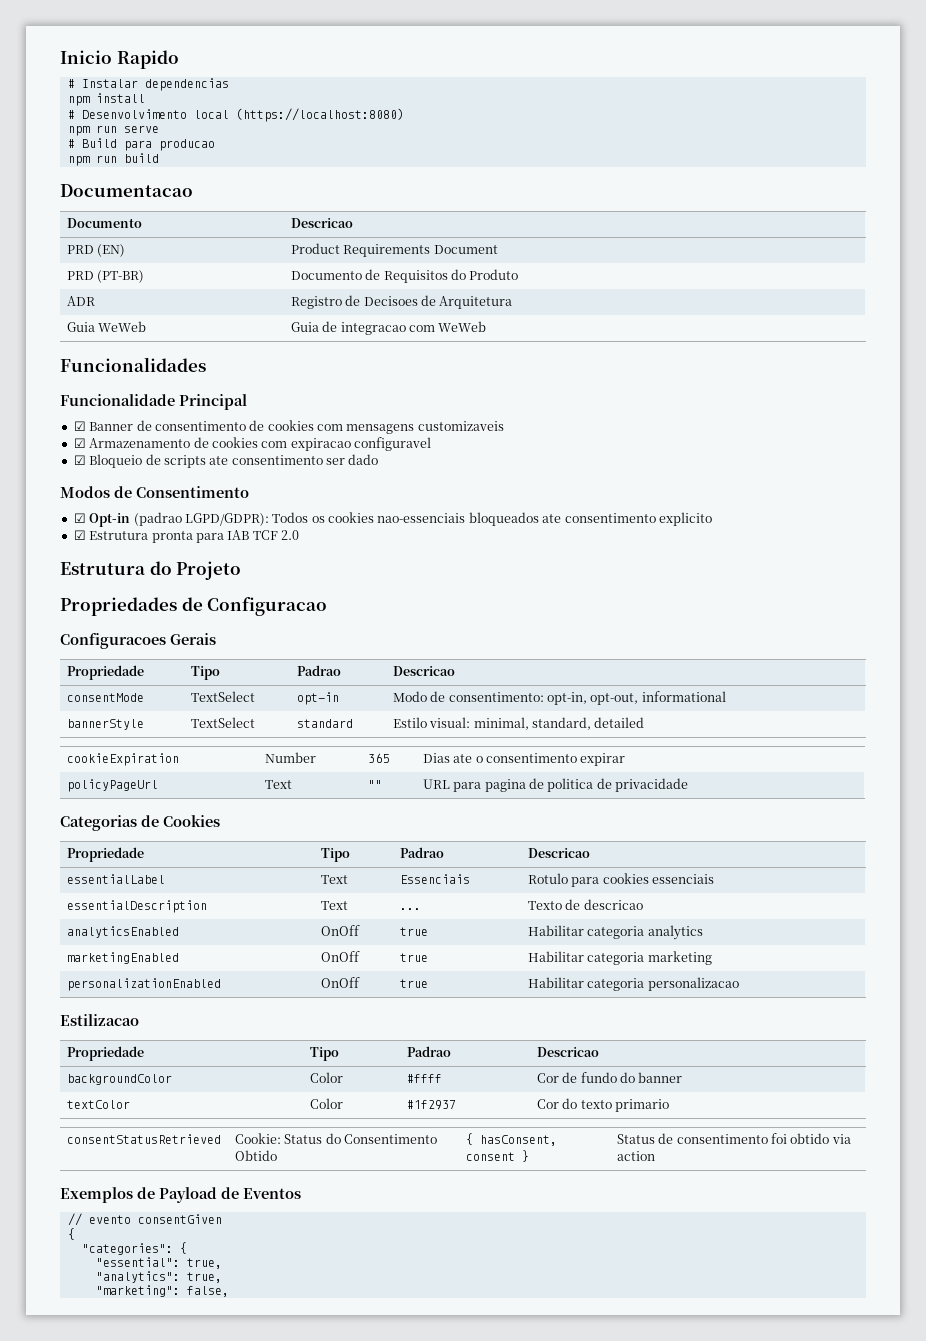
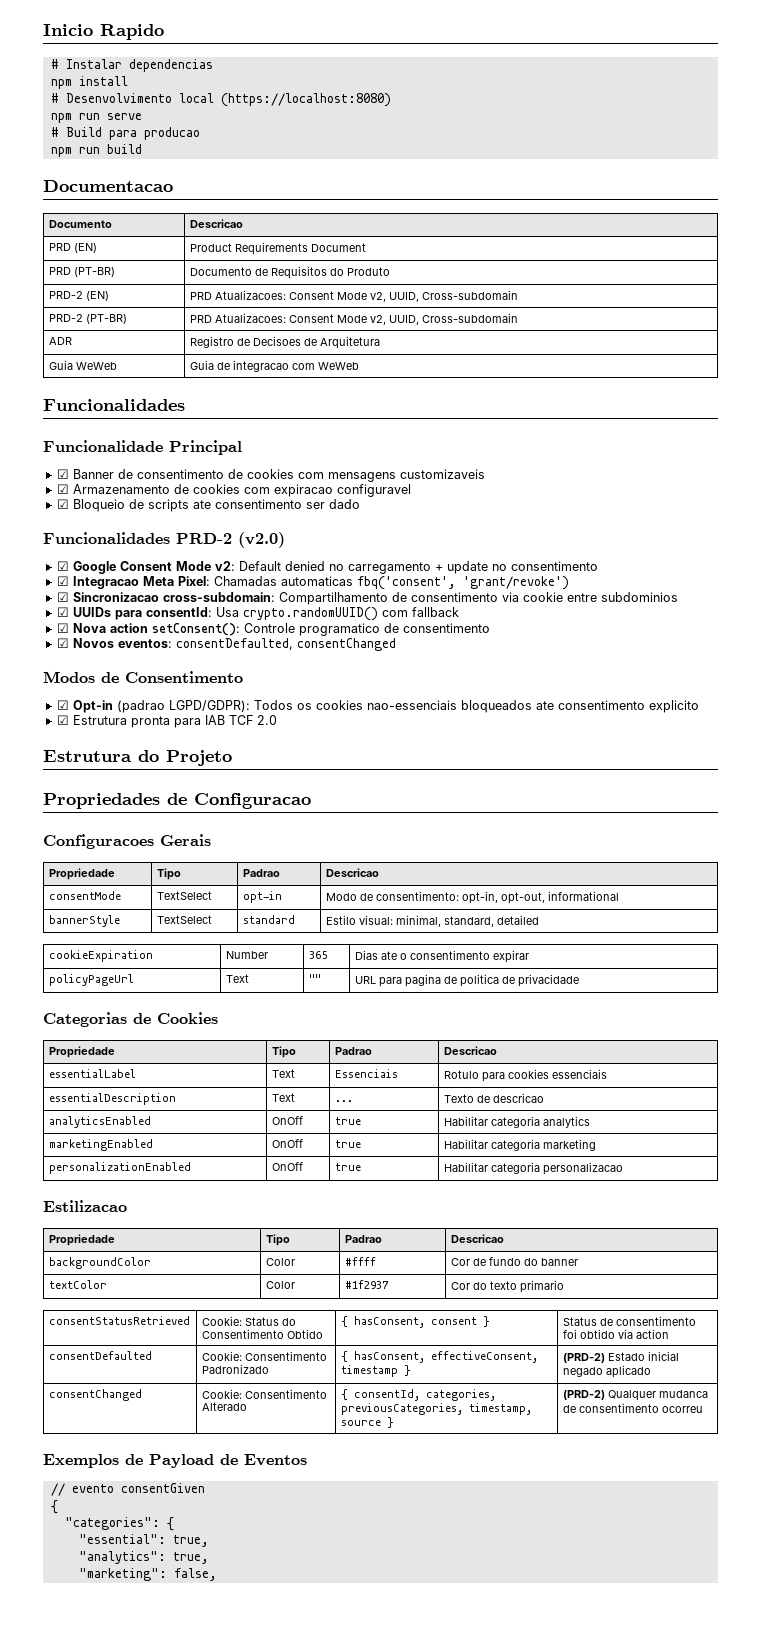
(519, 274) none -> [48,291,109,301] [189,290,518,302] [48,314,127,324] [189,313,518,325] // PRD-2 (EN) | PRD Atualizacoes: Consent Mode v2, UUID, Cross-subdomain // PRD-2 (PT-BR) | PRD Atualizacoes: Consent Mode v2, UUID, Cross-subdomain
(379, 459) none -> [43,532,285,548] [56,561,598,574] [56,576,569,590] [56,592,678,605] [56,607,459,621] [56,623,490,636] [56,638,396,651] // Funcionalidades PRD-2 (v2.0) // ☑ Google Consent Mode v2: Default denied no carregamento + update no consentimento // ☑ Integracao Meta Pixel: Chamadas automaticas fbq('consent', 'grant/revoke') // ☑ Sincronizacao cross-subdomain: Compartilhamento de consentimento via cookie entre subdominios // ☑ UUIDs para consentId: Usa crypto.randomUUID() com fallback // ☑ Nova action setConsent(): Controle programatico de consentimento // ☑ Novos eventos: consentDefaulted, consentChanged
(655, 1156) none -> [48,1351,152,1360] [201,1351,327,1361] [201,1364,269,1374] [340,1351,538,1363] [340,1365,411,1377] [562,1351,679,1363] [562,1365,651,1378] [48,1389,142,1401] [201,1389,327,1399] [201,1402,247,1411] [340,1389,496,1401] [340,1403,532,1415] [340,1417,394,1428] [562,1390,708,1401] [562,1403,703,1413] // consentDefaulted | Cookie: Consentimento Padronizado | { hasConsent, effectiveConsent, timestamp } | (PRD-2) Estado inicial negado aplicado // consentChanged | Cookie: Consentimento Alterado | { consentId, categories, previousCategories, timestamp, source } | (PRD-2) Qualquer mudanca de consentimento ocorreu

